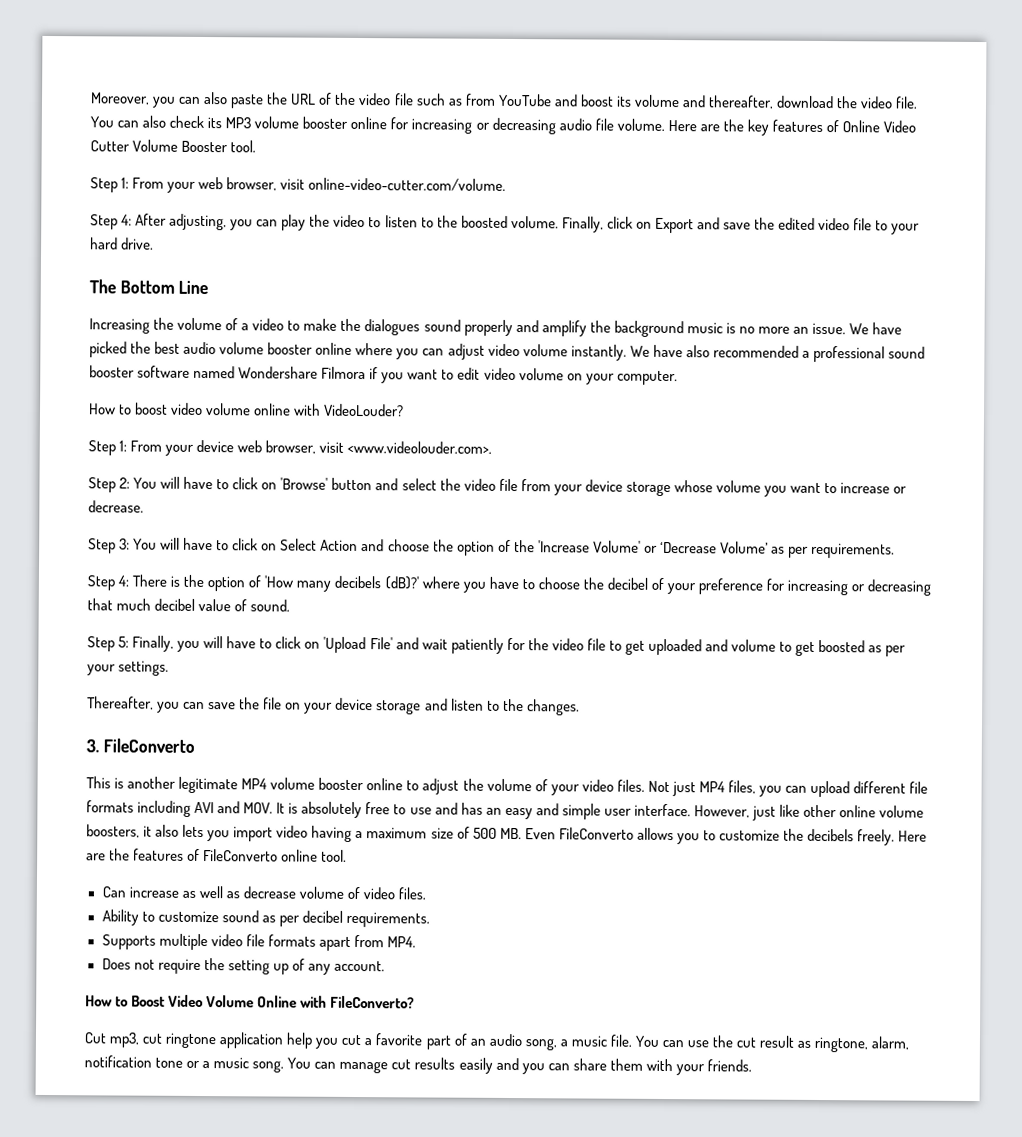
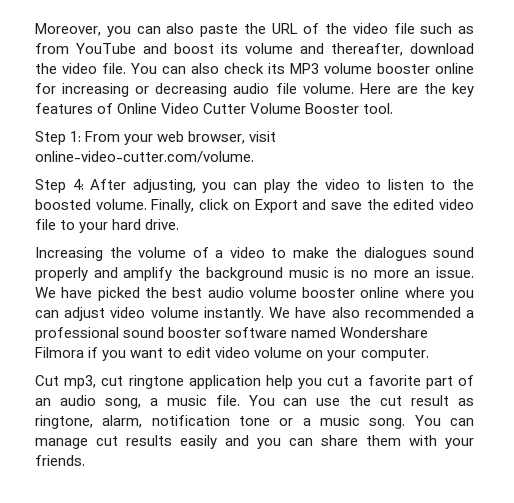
[89,279,209,295] // The Bottom Line -> (180, 224) none
[88,402,405,417] [88,439,493,456] [88,476,908,497] [88,500,144,513] [88,537,896,559] [87,574,932,596] [87,598,291,612] [87,635,907,657] [87,660,170,676] [87,696,580,716] [86,738,195,753] [86,776,929,798] [86,800,925,821] [86,824,928,846] [86,848,348,862] [101,885,426,900] [101,909,430,928] [101,933,416,951] [101,958,385,975] [85,994,416,1009] // How to boost video volume online with VideoLouder? // Step 1: From your device web browser, visit <www.videolouder.com>. // Step 2: You will have to click on 'Browse' button and select the video file from your device storage whose volume you want to increase or decrease. // Step 3: You will have to click on Select Action and choose the option of the 'Increase Volume' or ‘Decrease Volume’ as per requirements. // Step 4: There is the option of 'How many decibels (dB)?' where you have to choose the decibel of your preference for increasing or decreasing that much decibel value of sound. // Step 5: Finally, you will have to click on 'Upload File' and wait patiently for the video file to get uploaded and volume to get boosted as per your settings. // Thereafter, you can save the file on your device storage and listen to the changes. // 3. FileConverto // This is another legitimate MP4 volume booster online to adjust the volume of your video files. Not just MP4 files, you can upload different file formats including AVI and MOV. It is absolutely free to use and has an easy and simple user interface. However, just like other online volume boosters, it also lets you import video having a maximum size of 500 MB. Even FileConverto allows you to customize the decibels freely. Here are the features of FileConverto online tool. // Can increase as well as decrease volume of video files. // Ability to customize sound as per decibel requirements. // Supports multiple video file formats apart from MP4. // Does not require the setting up of any account. // How to Boost Video Volume Online with FileConverto? -> (429, 354) none

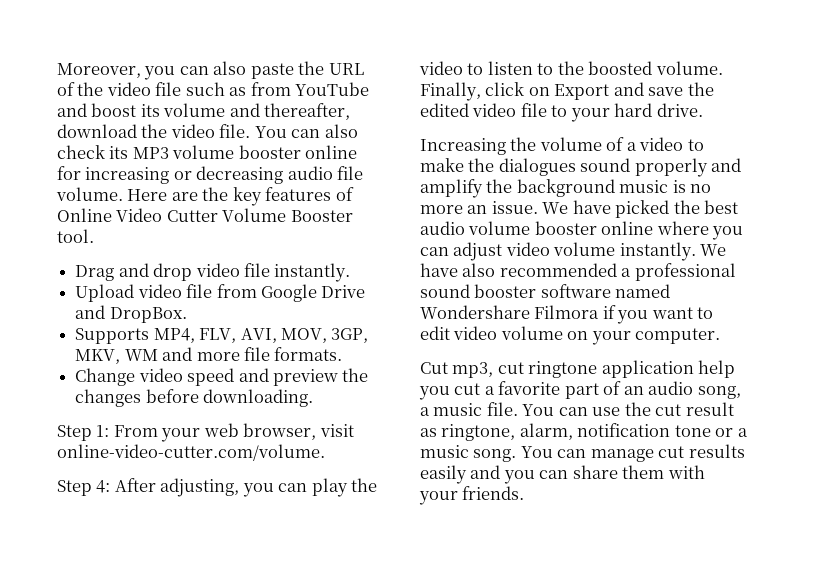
(394, 108) none -> [75,263,351,282] [75,284,366,302] [75,305,187,323] [75,328,369,344] [75,347,343,364] [75,368,369,386] [75,389,314,407] // Drag and drop video file instantly. // Upload video file from Google Drive and DropBox. // Supports MP4, FLV, AVI, MOV, 3GP, MKV, WM and more file formats. // Change video speed and preview the changes before downloading.

